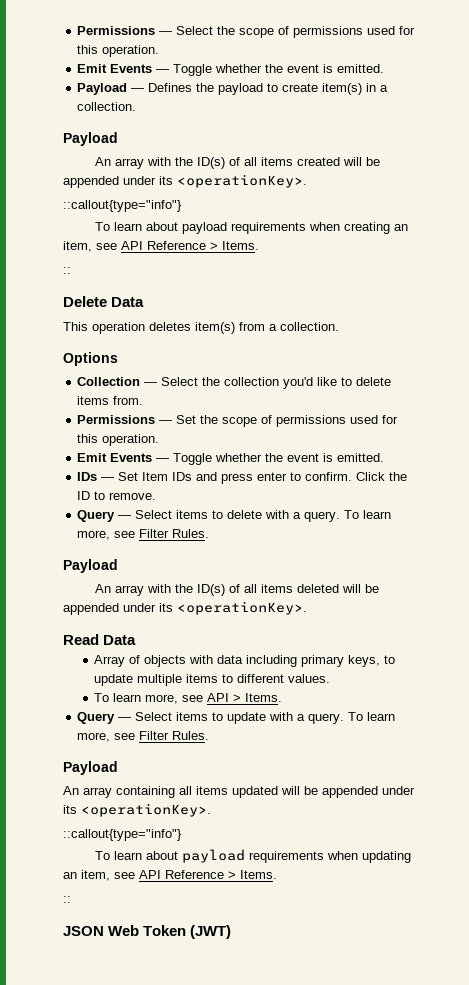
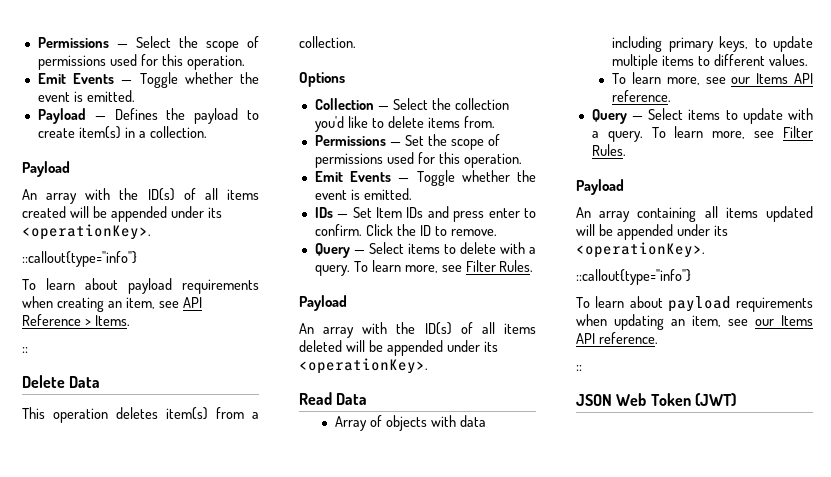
[207,693,283,702] API > Items. -> [731,73,813,84] [612,90,672,102] our Items API reference.
[139,870,277,879] API Reference > Items. -> [755,315,813,326] [576,332,658,344] our Items API reference.

